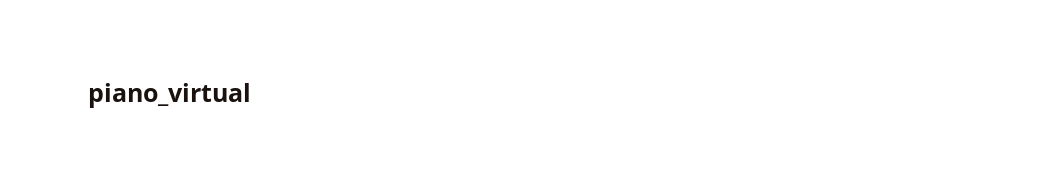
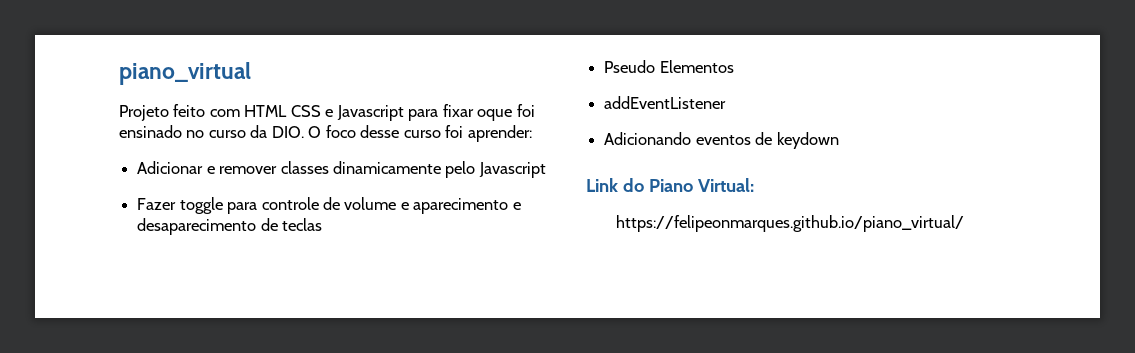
(251, 95) none -> [119,104,535,121] [119,125,532,142] [137,161,546,178] [137,197,521,214] [137,218,323,235] [604,60,734,73] [604,96,727,109] [604,132,839,149] [586,178,754,192] [616,215,965,232] // Projeto feito com HTML CSS e Javascript para fixar oque foi ensinado no curso da DIO. O foco desse curso foi aprender: // Adicionar e remover classes dinamicamente pelo Javascript // Fazer toggle para controle de volume e aparecimento e desaparecimento de teclas // Pseudo Elementos // addEventListener // Adicionando eventos de keydown // Link do Piano Virtual: // https://felipeonmarques.github.io/piano_virtual/

